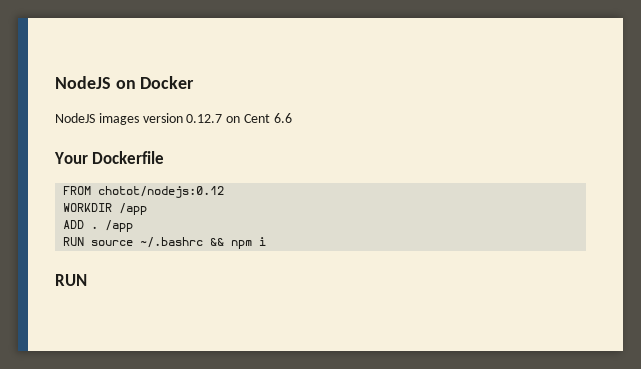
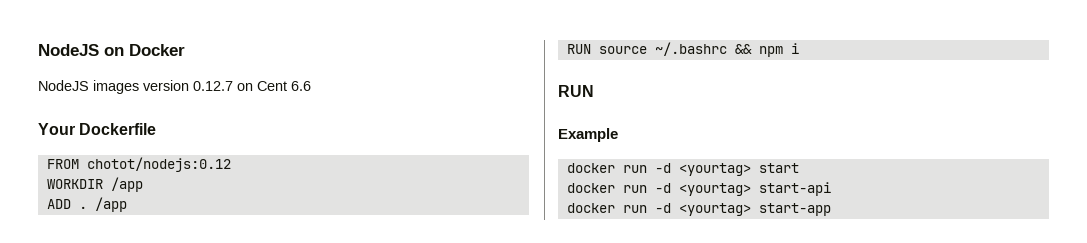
(87, 280) none -> [558,128,618,142] [566,163,799,176] [566,182,831,196] [566,203,831,216] // Example // docker run -d <yourtag> start // docker run -d <yourtag> start-api // docker run -d <yourtag> start-app

